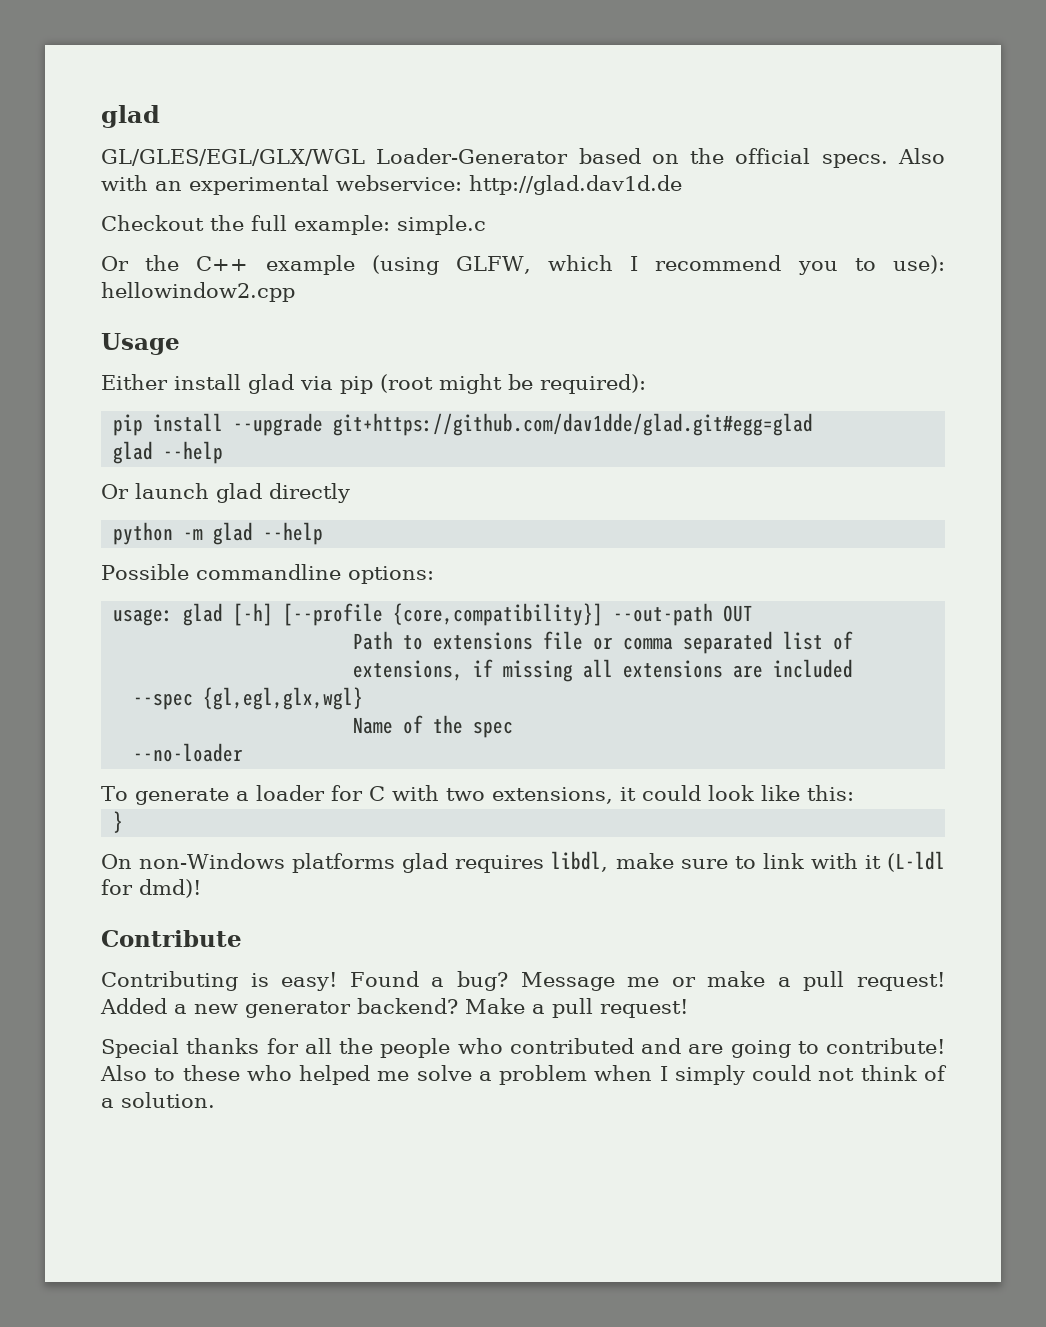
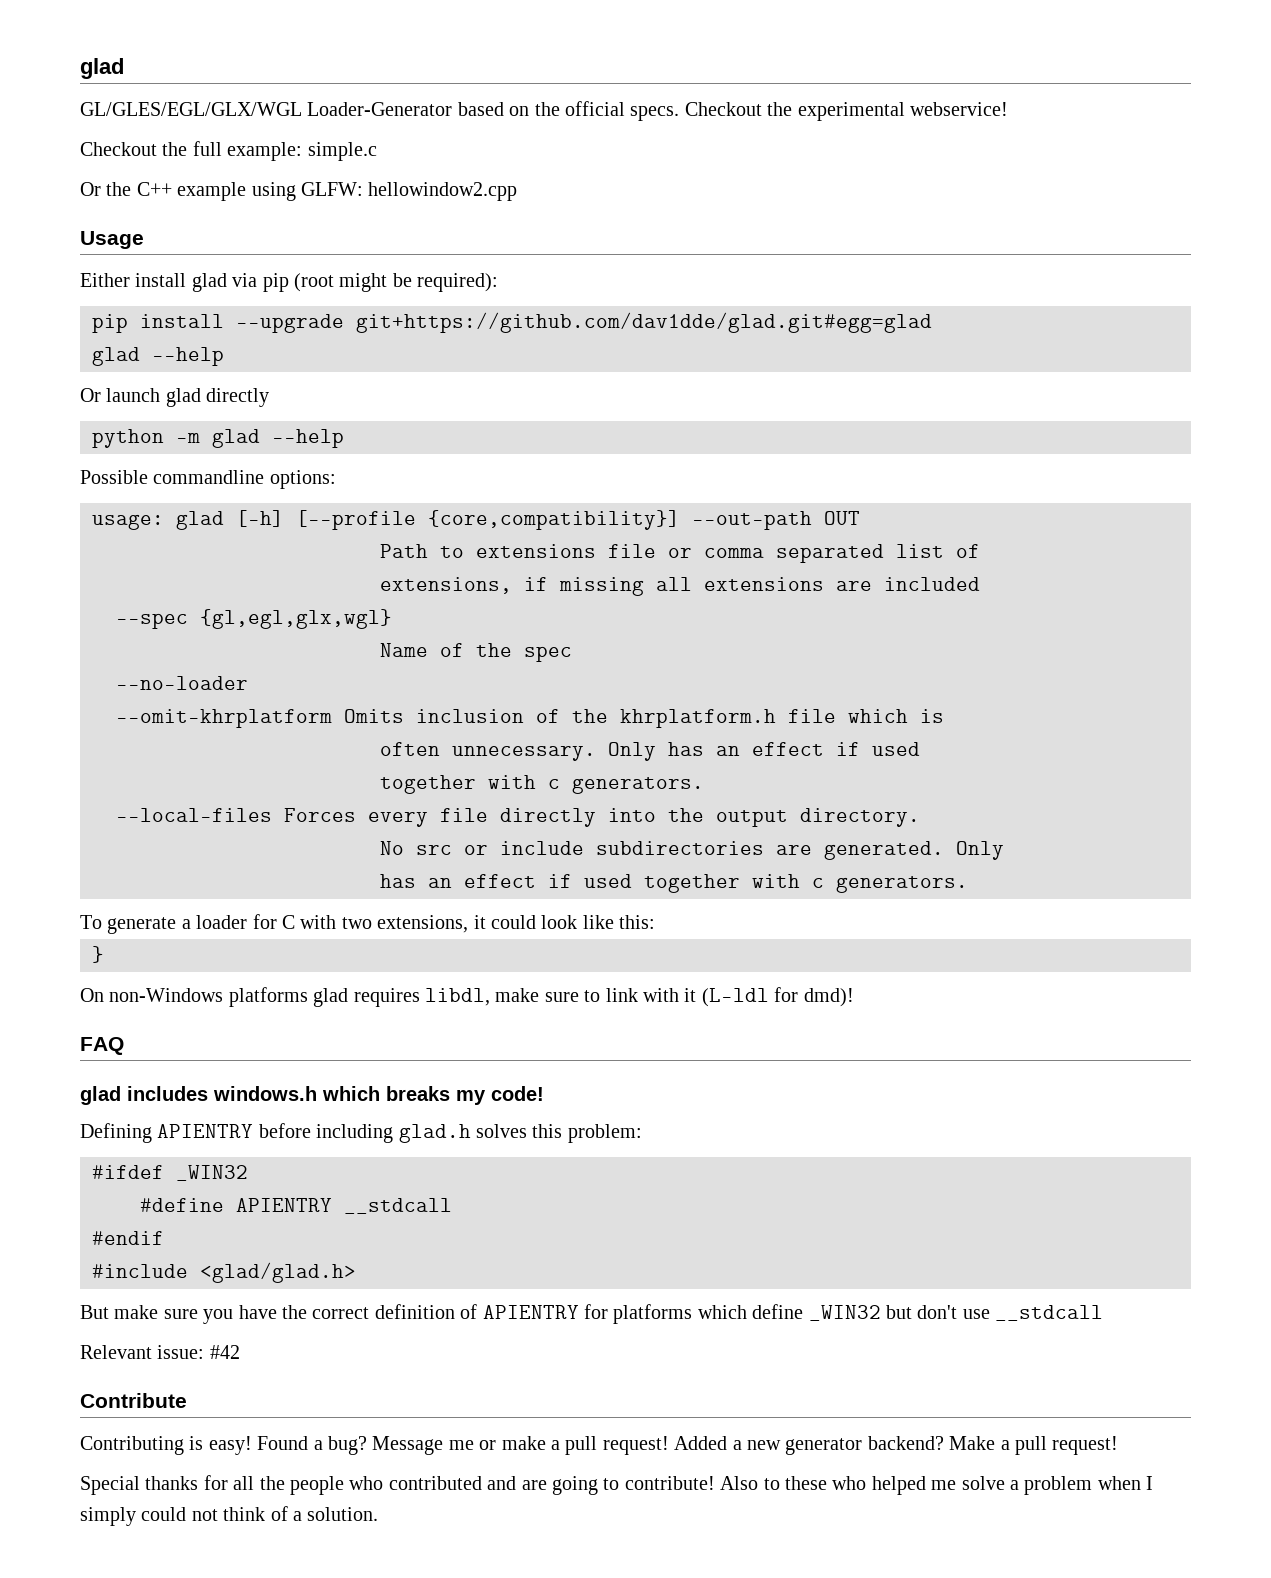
[898,148,946,164] [101,175,682,195] Also with an experimental webservice: http://glad.dav1d.de -> [684,102,1008,121] Checkout the experimental webservice!
[371,255,945,275] (using GLFW, which I recommend you to use): -> [251,182,363,201] using GLFW:
(244, 752) none -> [116,709,944,728] [380,742,920,761] [380,775,704,794] [116,808,920,827] [380,841,1004,860] [380,874,968,893] // --omit-khrplatform Omits inclusion of the khrplatform.h file which is // often unnecessary. Only has an effect if used // together with c generators. // --local-files Forces every file directly into the output directory. // No src or include subdirectories are generated. Only // has an effect if used together with c generators.
(201, 888) none -> [80,1037,124,1055] [80,1086,544,1105] [80,1123,642,1143] [92,1165,248,1181] [140,1198,452,1214] [92,1231,164,1245] [92,1262,356,1283] [80,1304,1104,1324] [80,1345,240,1359] // FAQ // glad includes windows.h which breaks my code! // Defining APIENTRY before including glad.h solves this problem: // #ifdef _WIN32 // #define APIENTRY __stdcall // #endif // #include <glad/glad.h> // But make sure you have the correct definition of APIENTRY for platforms which define _WIN32 but don't use __stdcall // Relevant issue: #42

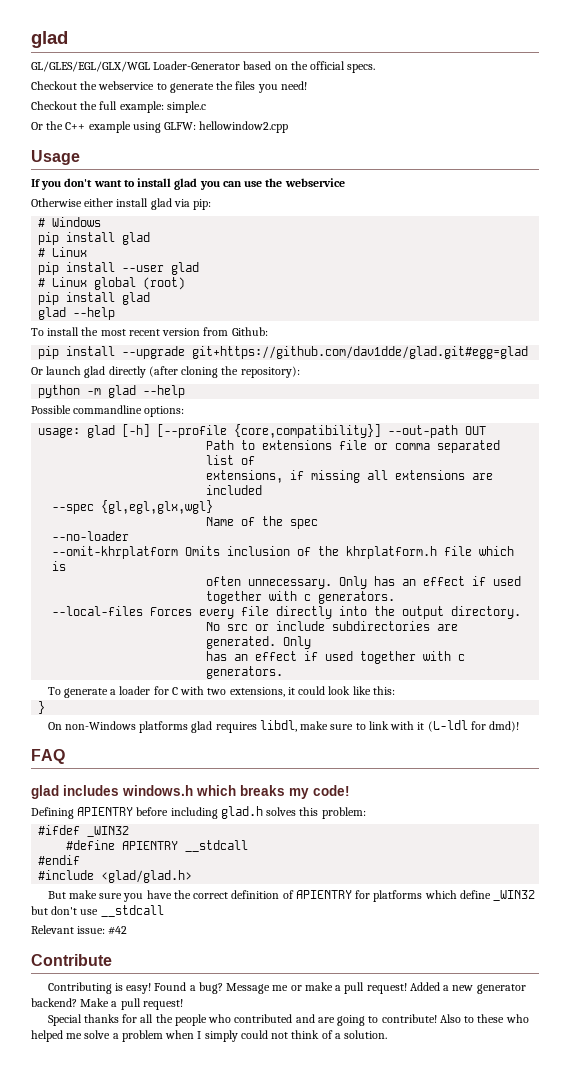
[684,102,1008,121] Checkout the experimental webservice! -> [31,81,307,93] // Checkout the webservice to generate the files you need!
[80,273,499,292] Either install glad via pip (root might be required): -> [31,178,345,190] [31,198,212,210] [38,217,102,227] [38,232,151,245] [38,247,88,257] [38,262,200,275] [38,277,186,290] [38,292,151,305] [38,307,116,320] [31,327,268,336] If you don't want to install glad you can use the webservice // Otherwise either install glad via pip: // # Windows // pip install glad // # Linux // pip install --user glad // # Linux global (root) // pip install glad // glad --help // To install the most recent version from Github:
[92,347,224,366] // glad --help -> (529, 352) none
(270, 397) none -> [148,366,300,378] (after cloning the repository):

